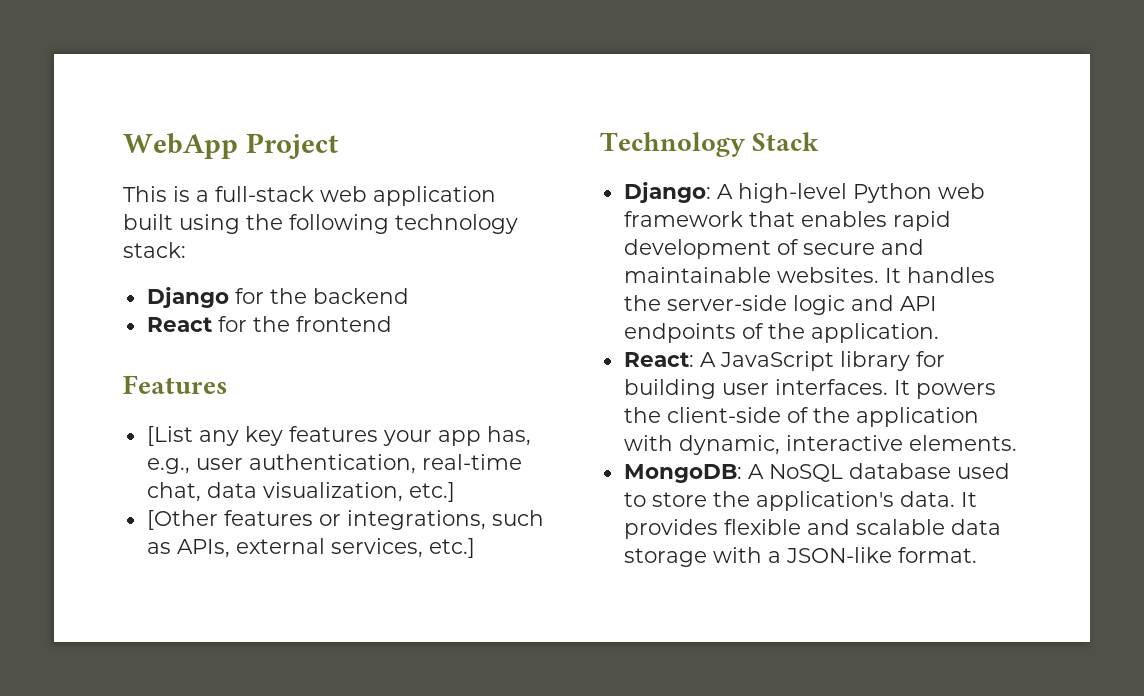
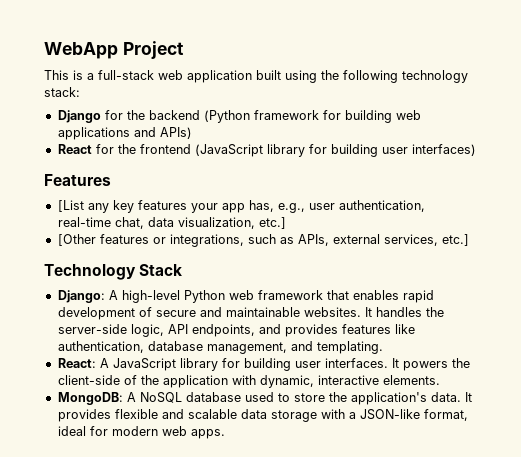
[146,316,392,332] // React for the frontend -> [203,110,421,123] [57,127,192,140] [57,144,476,157] (Python framework for building web applications and APIs) // React for the frontend (JavaScript library for building user interfaces)
[792,295,937,315] [623,323,939,343] logic and API endpoints of the application. -> [130,324,415,337] [57,341,383,354] logic, API endpoints, and provides features like authentication, database management, and templating.
[897,547,977,563] format. -> [423,409,468,421] [57,426,225,439] format, ideal for modern web apps.

